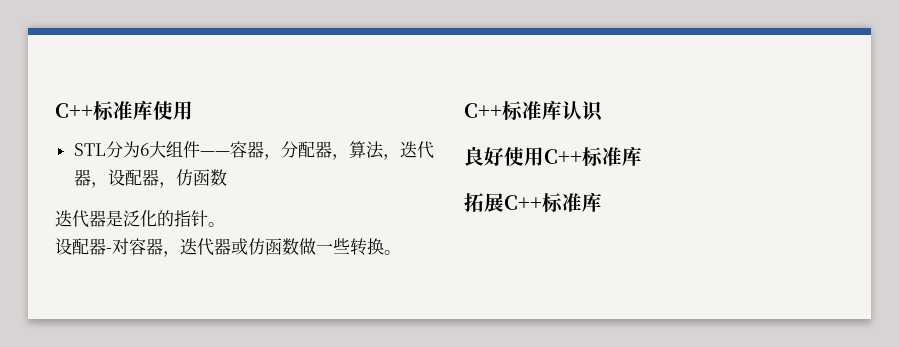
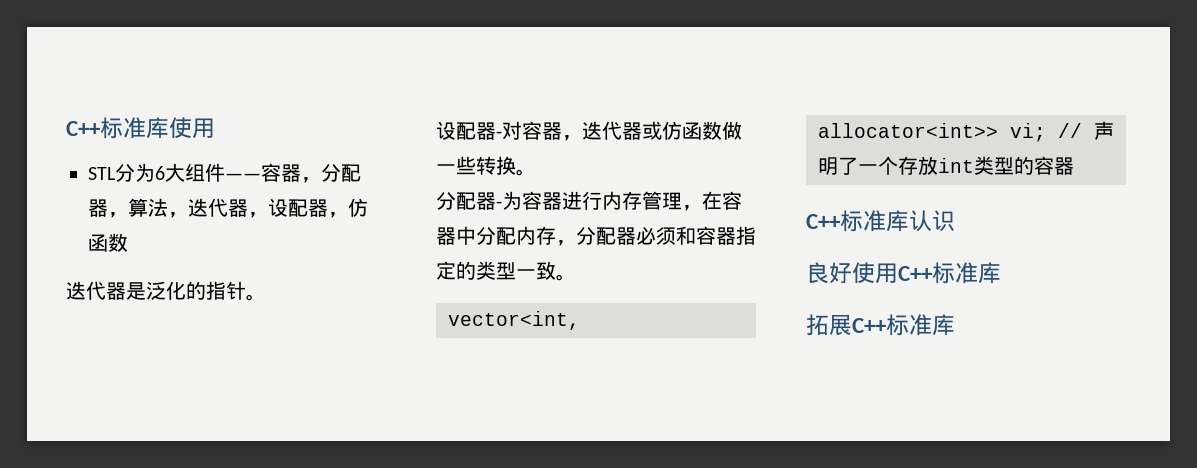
(401, 252) none -> [436,191,742,211] [436,226,756,246] [436,261,576,281] [448,311,580,330] [818,121,1114,142] [818,156,1074,175] // 分配器-为容器进行内存管理，在容器中分配内存，分配器必须和容器指定的类型一致。 // vector<int, allocator<int>> vi; // 声明了一个存放int类型的容器

